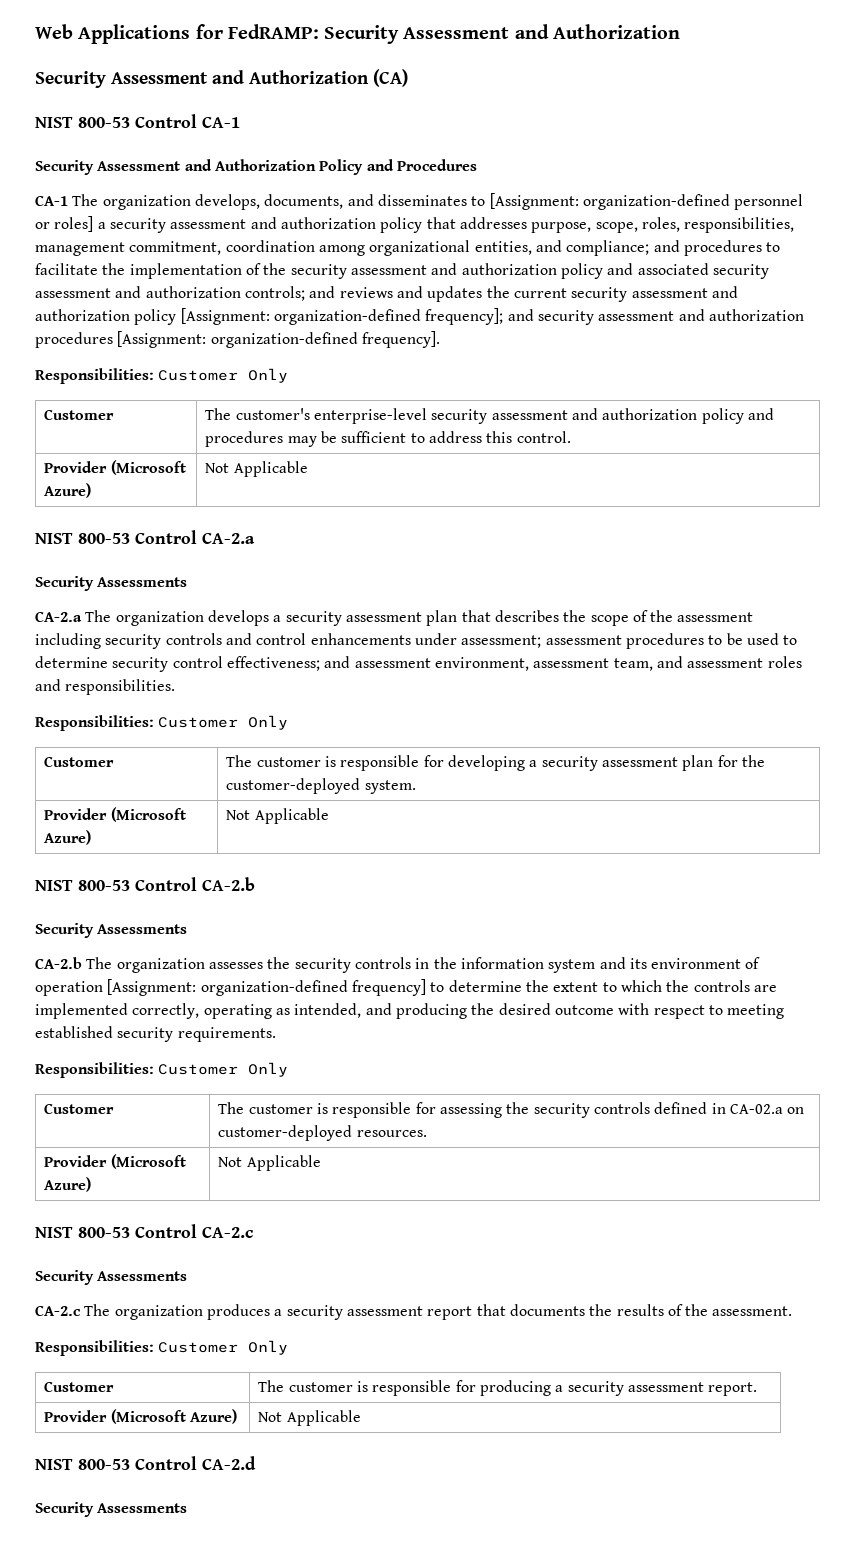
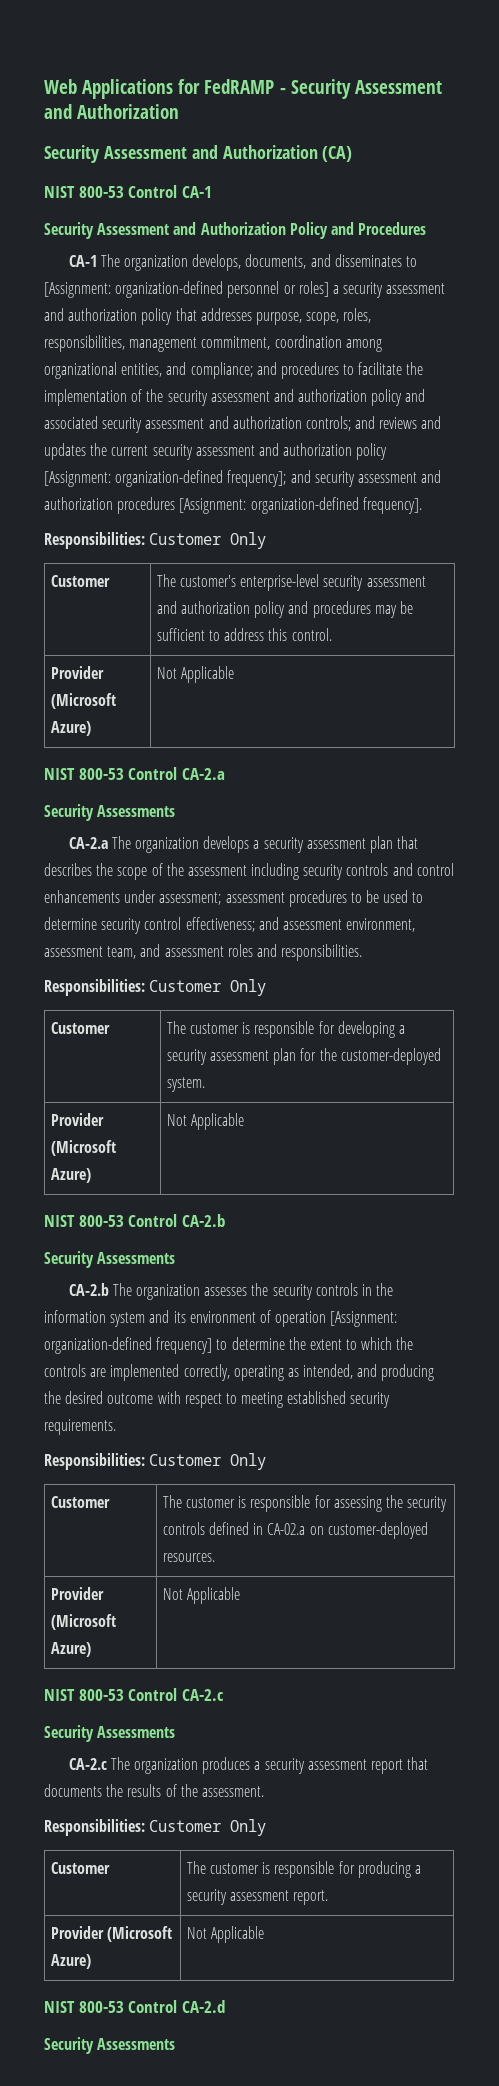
[227,24,319,39] FedRAMP: -> [204,79,286,94] FedRAMP -

